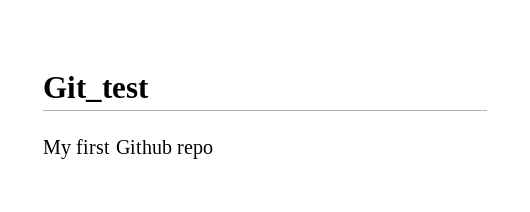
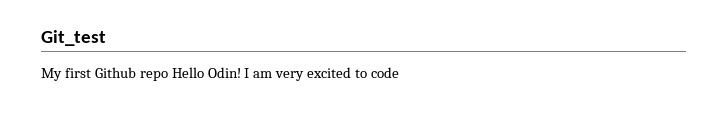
(214, 151) none -> [171,67,400,81] Hello Odin! I am very excited to code

